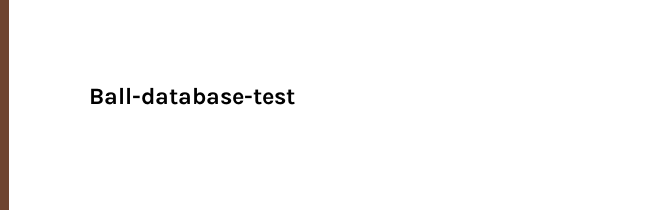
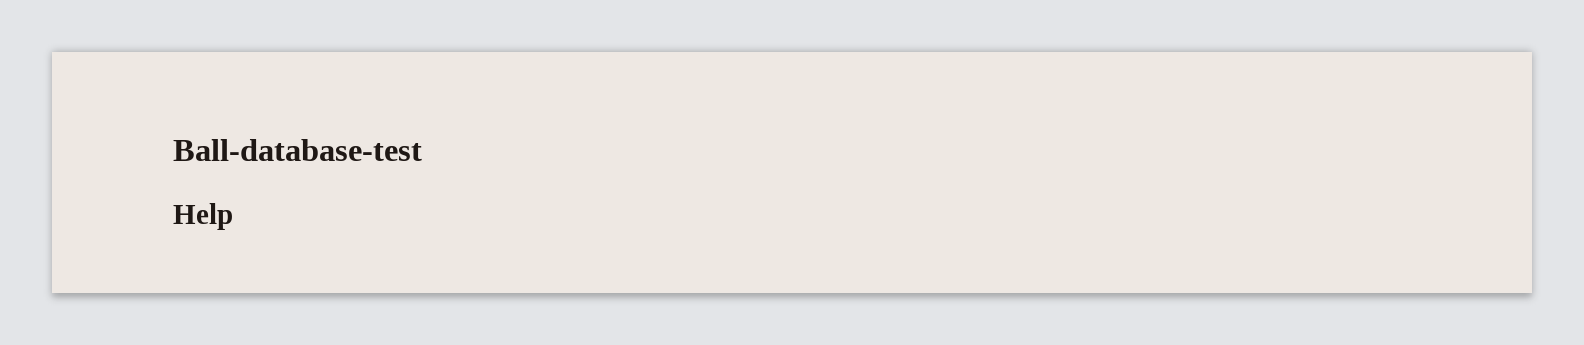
(295, 96) none -> [173,203,233,230] // Help

